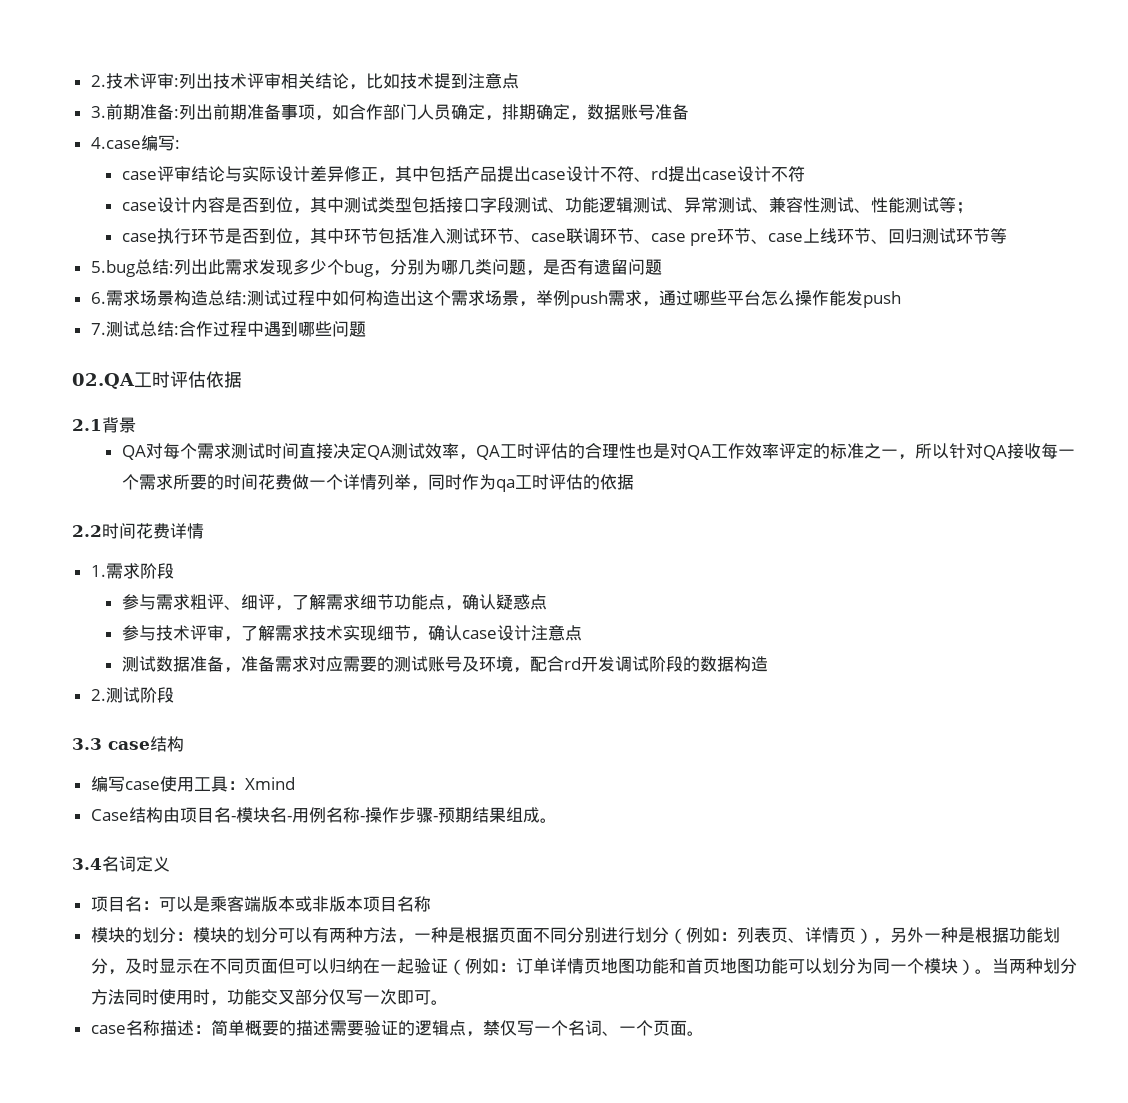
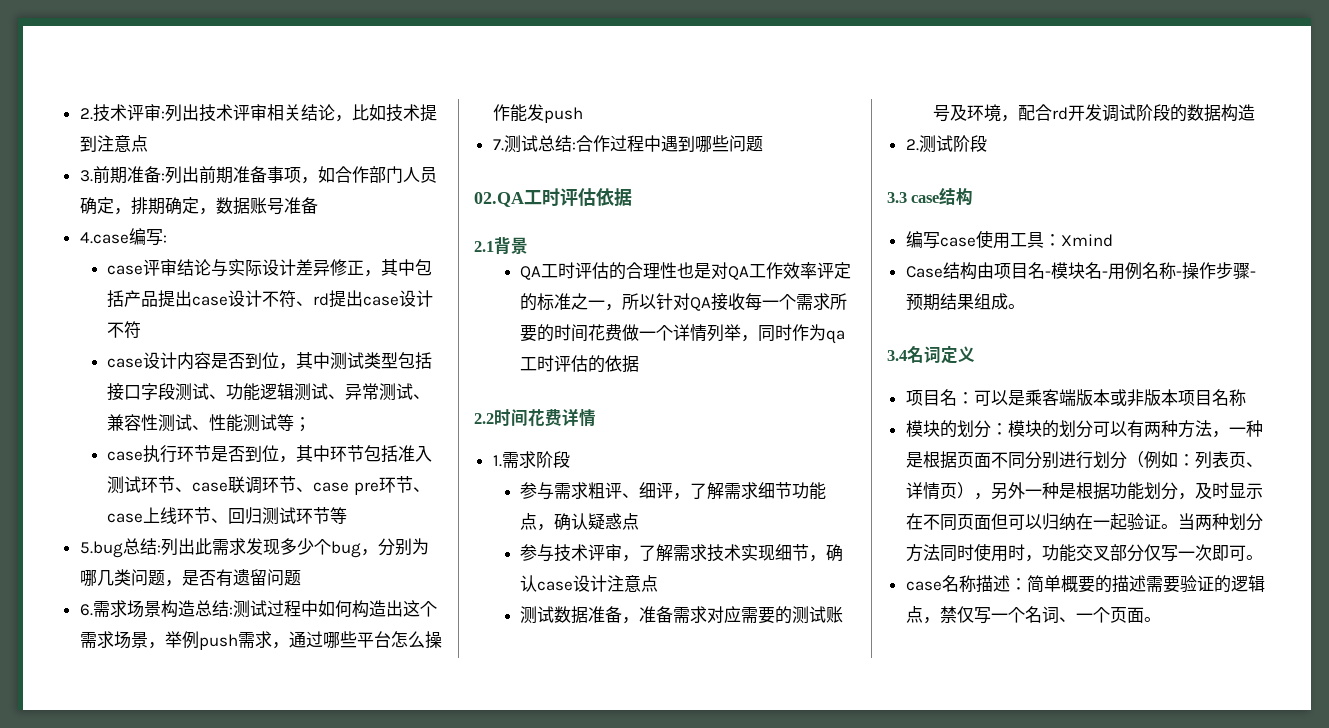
[145,443,500,460] 对每个需求测试时间直接决定QA测试效率，QA -> (542, 273) none
[447,958,975,975] （例如：订单详情页地图功能和首页地图功能可以划分为同一个模块） -> (1161, 521) none

